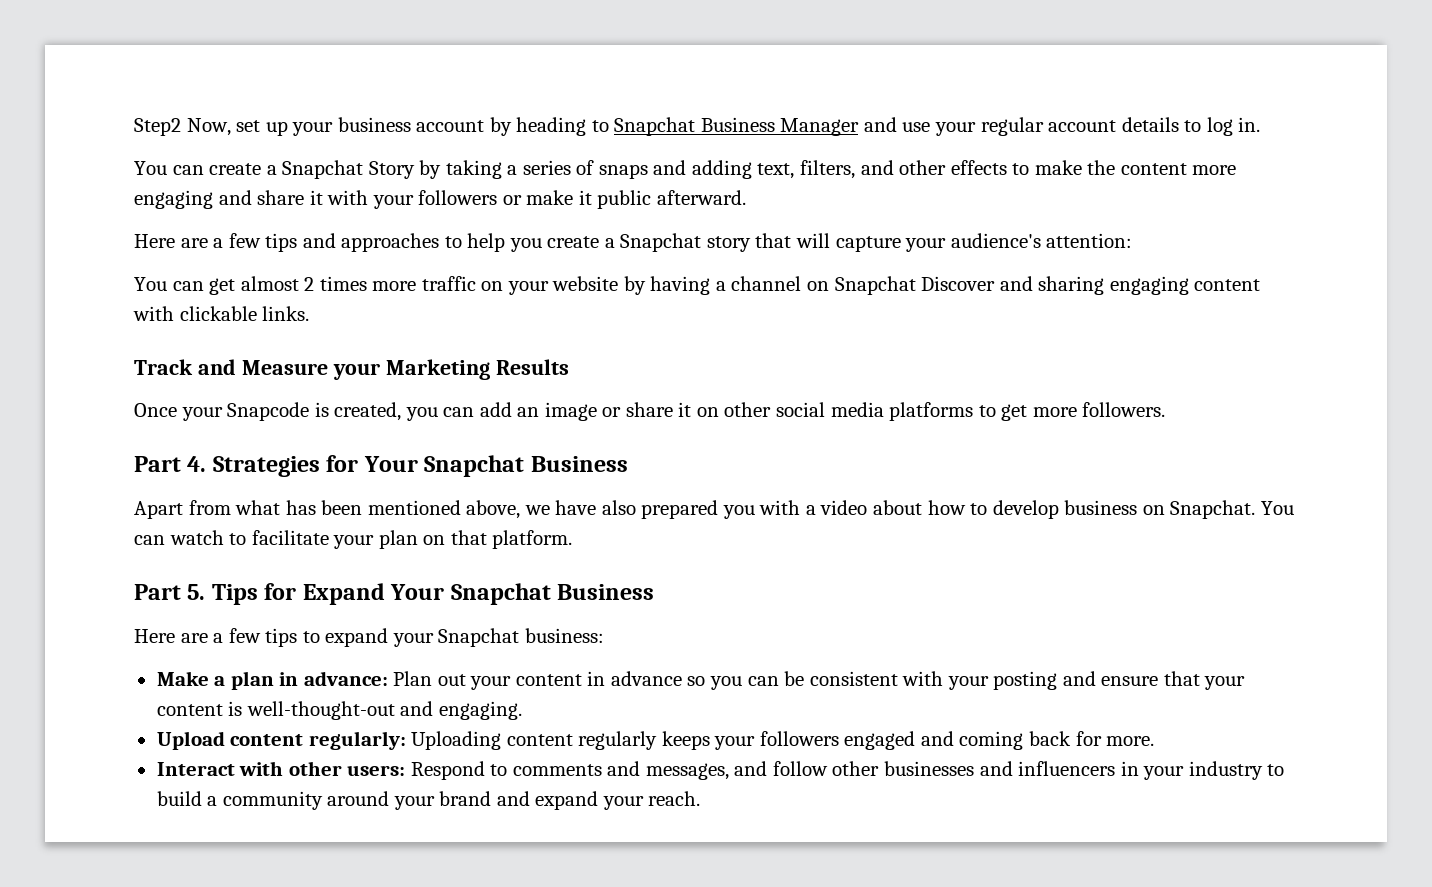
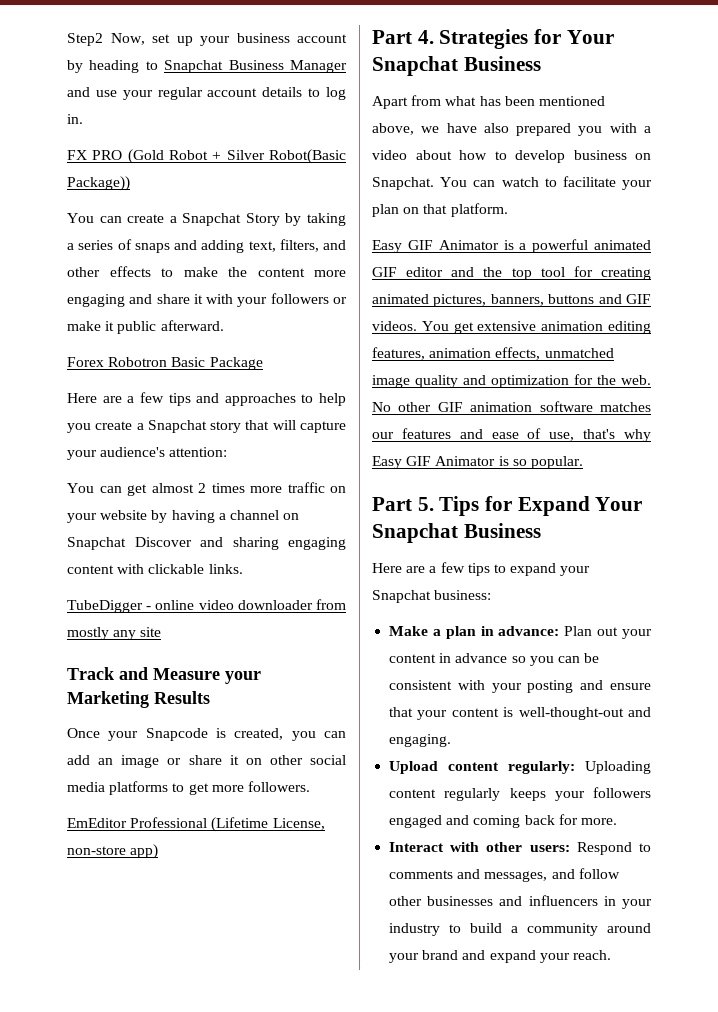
(1261, 124) none -> [67,149,346,164] [67,176,130,191] // FX PRO (Gold Robot + Silver Robot(Basic Package))
(746, 197) none -> [67,357,263,370] // Forex Robotron Basic Package
(310, 313) none -> [67,599,346,613] [67,627,162,640] // TubeDigger - online video downloader from mostly any site
(1166, 409) none -> [67,817,325,832] [67,844,159,859] // EmEditor Professional (Lifetime License, non-store app)
(573, 539) none -> [372,239,651,253] [372,266,651,280] [372,294,651,307] [372,321,651,334] [372,347,614,360] [372,374,651,388] [372,401,651,412] [372,428,651,442] [372,456,583,469] // Easy GIF Animator is a powerful animated GIF editor and the top tool for creating animated pictures, banners, buttons and GIF videos. You get extensive animation editing features, animation effects, unmatched image quality and optimization for the web. No other GIF animation software matches our features and ease of use, that's why Easy GIF Animator is so popular.

